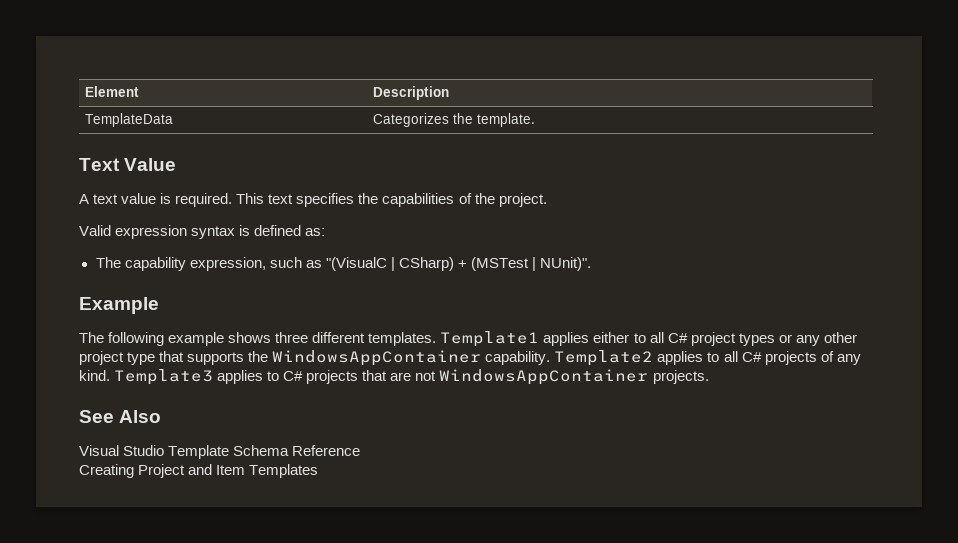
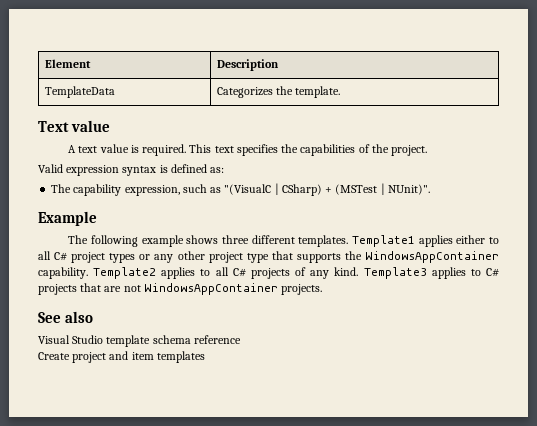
[124,158,177,171] Value -> [71,120,111,132] value
[119,410,162,423] Also -> [65,311,94,323] also
[168,445,361,459] [79,464,319,478] Template Schema Reference // Creating Project and Item Templates -> [106,335,241,347] [38,351,205,363] template schema reference // Create project and item templates

